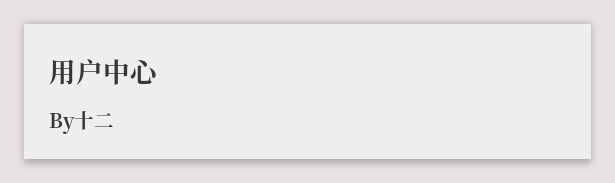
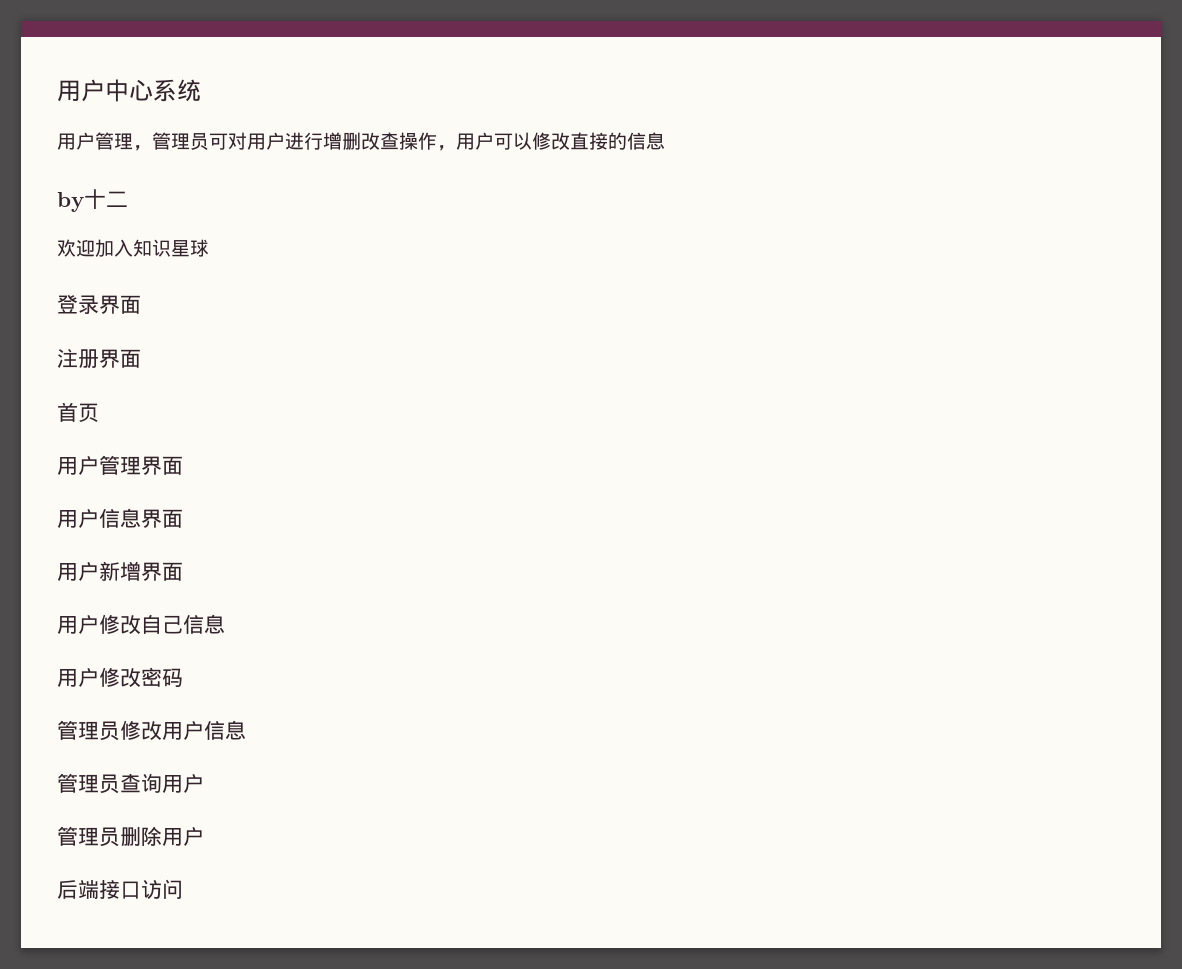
[49,111,114,134] // By十二 -> [153,79,201,102] [57,132,665,151] [57,189,128,212] [57,239,209,257] [57,295,141,314] [57,349,141,368] [57,402,99,422] [57,455,183,475] [57,508,183,528] [57,561,183,581] [57,614,225,634] [57,667,183,687] [57,720,246,741] [57,773,204,794] [57,826,204,847] [57,879,183,899] 系统 // 用户管理，管理员可对用户进行增删改查操作，用户可以修改直接的信息 // by十二 // 欢迎加入知识星球 // 登录界面 // 注册界面 // 首页 // 用户管理界面 // 用户信息界面 // 用户新增界面 // 用户修改自己信息 // 用户修改密码 // 管理员修改用户信息 // 管理员查询用户 // 管理员删除用户 // 后端接口访问

